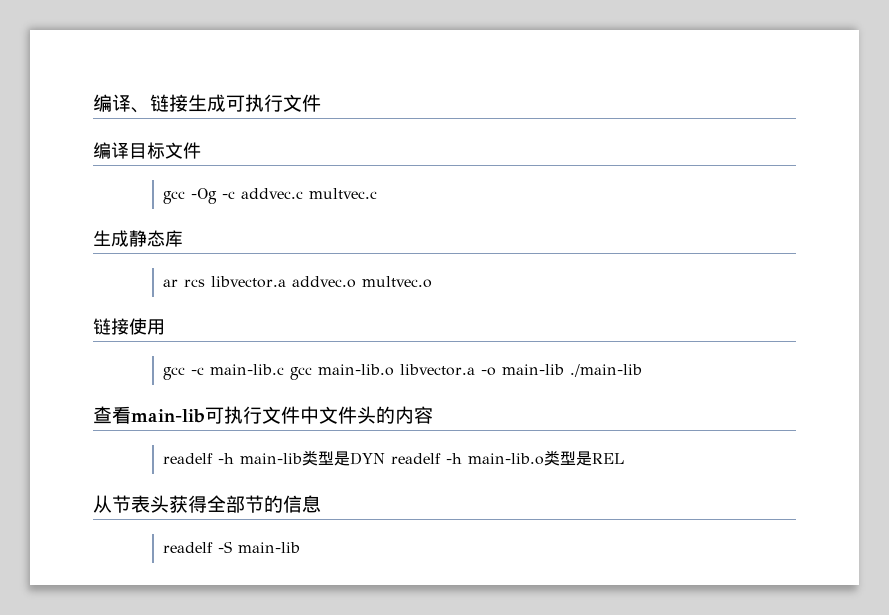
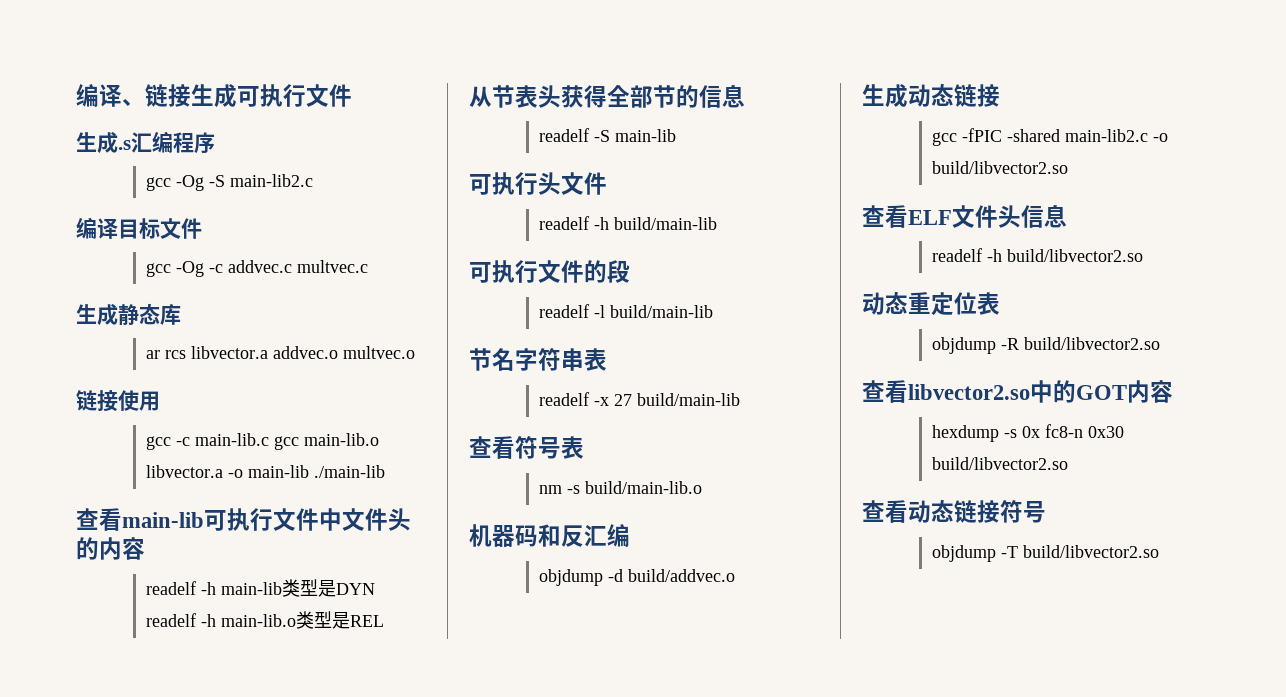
(321, 103) none -> [76,131,215,154] [146,174,314,191] // 生成.s汇编程序 // gcc -Og -S main-lib2.c
(300, 547) none -> [469,172,607,195] [539,216,718,230] [469,260,630,283] [539,304,714,318] [469,348,607,371] [539,392,741,406] [469,436,584,459] [539,481,703,494] [469,524,630,547] [539,569,736,586] [862,84,1000,108] [932,128,1169,146] [932,161,1069,174] [862,204,1067,228] [932,248,1144,262] [862,292,1000,316] [932,337,1161,354] [862,380,1173,403] [932,424,1125,442] [932,457,1069,470] [862,500,1046,523] [932,545,1160,562] // 可执行头文件 // readelf -h build/main-lib // 可执行文件的段 // readelf -l build/main-lib // 节名字符串表 // readelf -x 27 build/main-lib // 查看符号表 // nm -s build/main-lib.o // 机器码和反汇编 // objdump -d build/addvec.o // 生成动态链接 // gcc -fPIC -shared main-lib2.c -o build/libvector2.so // 查看ELF文件头信息 // readelf -h build/libvector2.so // 动态重定位表 // objdump -R build/libvector2.so // 查看libvector2.so中的GOT内容 // hexdump -s 0x fc8-n 0x30 build/libvector2.so // 查看动态链接符号 // objdump -T build/libvector2.so

